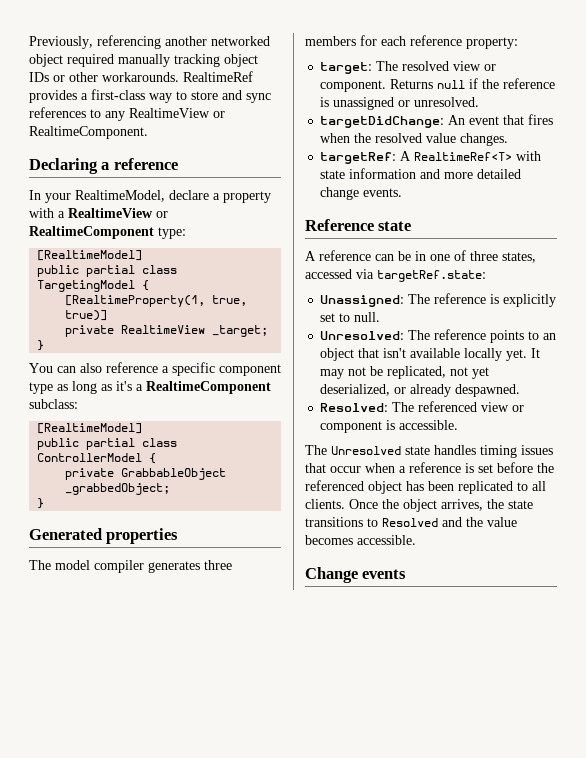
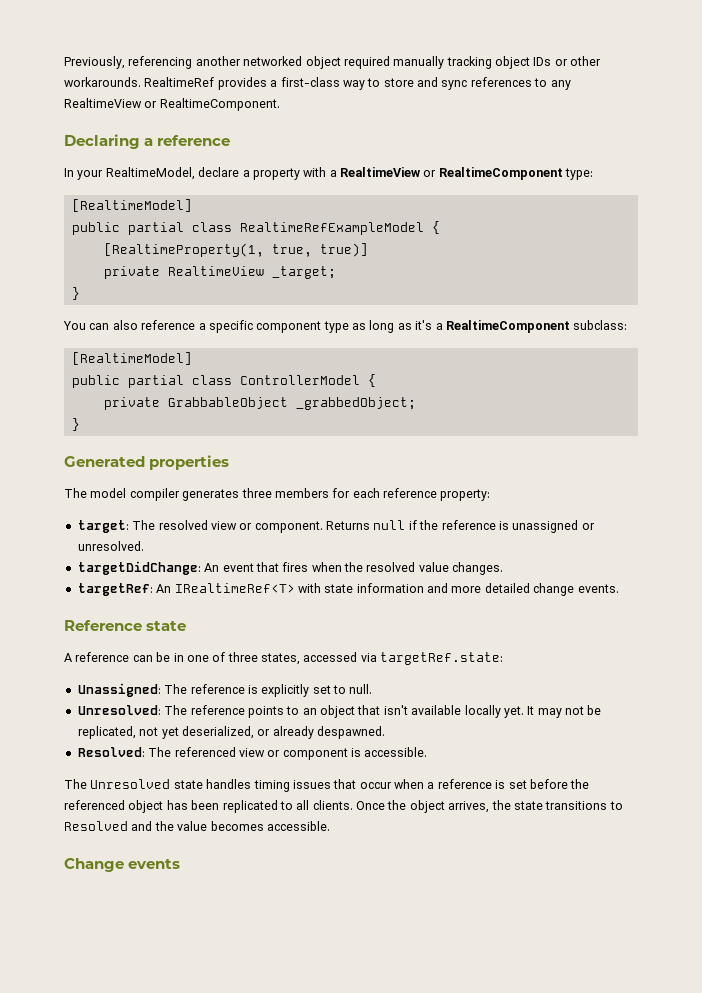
[37,280,136,292] TargetingModel -> [239,222,424,235] RealtimeRefExampleModel
[400,151,513,161] A RealtimeRef<T> -> [156,583,295,593] An IRealtimeRef<T>

